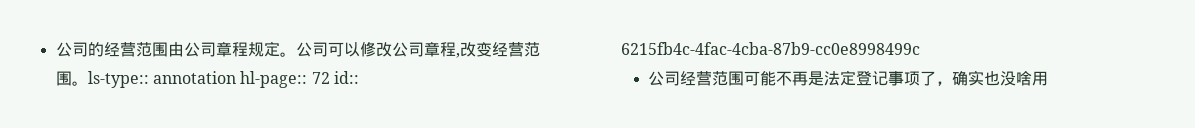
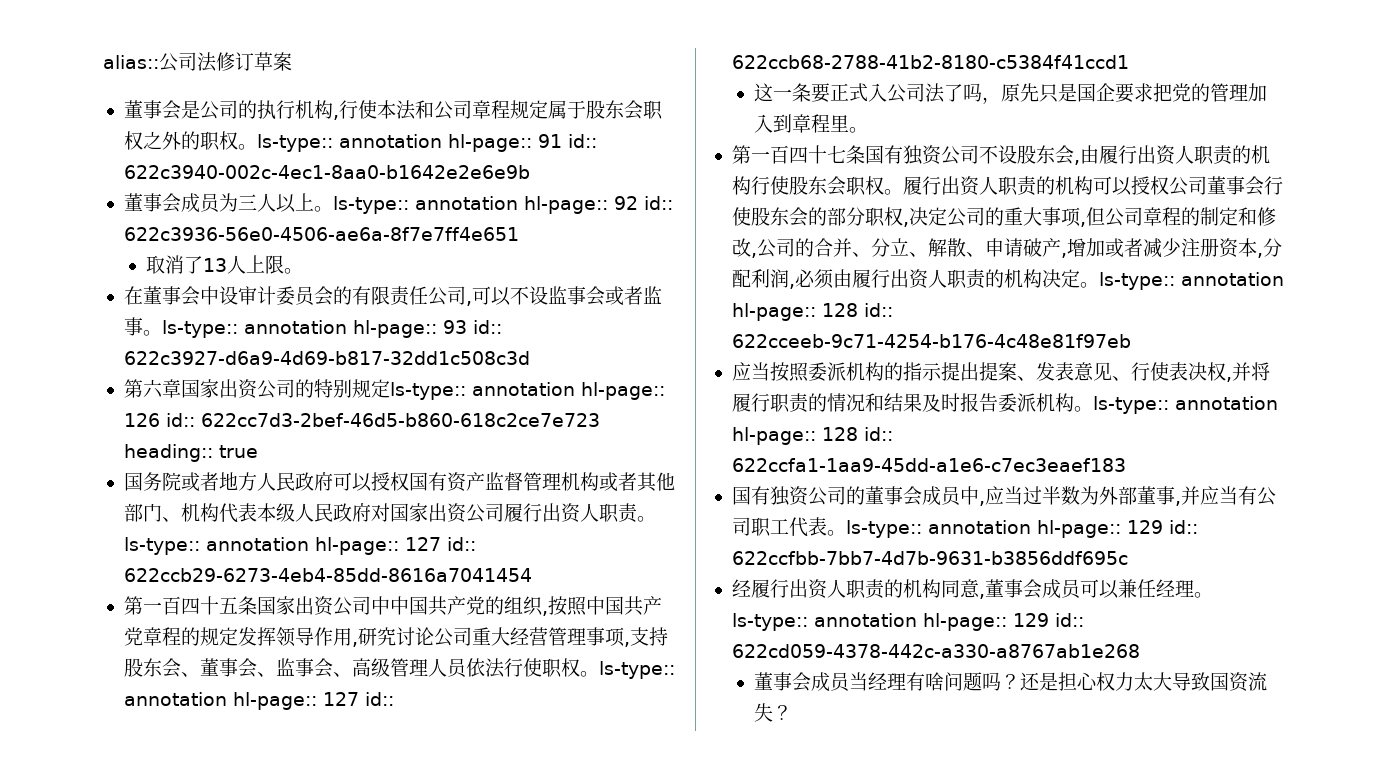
[55,41,540,58] [55,71,359,88] [620,42,920,55] [648,70,1049,86] 公司的经营范围由公司章程规定。公司可以修改公司章程,改变经营范围。ls-type:: annotation hl-page:: 72 id:: 6215fb4c-4fac-4cba-87b9-cc0e8998499c // 公司经营范围可能不再是法定登记事项了，确实也没啥用 -> [103,52,292,72] [123,100,663,120] [123,131,597,152] [123,165,530,179] [123,193,673,214] [123,227,519,241] [146,255,304,274] [123,286,662,306] [123,317,502,338] [123,351,530,365] [123,379,665,400] [123,413,600,427] [123,444,258,462] [123,472,675,492] [123,503,656,523] [123,537,476,555] [123,568,532,582] [123,596,662,616] [123,627,668,647] [123,658,675,679] [123,692,394,710] [731,55,1129,69] [754,83,1268,104] [754,114,869,133] [731,145,1270,165] [731,176,1283,196] [731,207,1276,227] [731,238,1282,258] [731,269,1284,290] [731,303,893,321] [731,334,1131,348] [731,362,1270,382] [731,393,1278,414] [731,427,893,445] [731,458,1126,472] [731,486,1276,506] [731,517,1198,538] [731,551,1128,565] [731,579,1213,599] [731,613,1084,631] [731,644,1140,658] [754,672,1268,692] [754,703,793,722] alias::公司法修订草案 // 董事会是公司的执行机构,行使本法和公司章程规定属于股东会职权之外的职权。ls-type:: annotation hl-page:: 91 id:: 622c3940-002c-4ec1-8aa0-b1642e2e6e9b // 董事会成员为三人以上。ls-type:: annotation hl-page:: 92 id:: 622c3936-56e0-4506-ae6a-8f7e7ff4e651 // 取消了13人上限。 // 在董事会中设审计委员会的有限责任公司,可以不设监事会或者监事。ls-type:: annotation hl-page:: 93 id:: 622c3927-d6a9-4d69-b817-32dd1c508c3d // 第六章国家出资公司的特别规定ls-type:: annotation hl-page:: 126 id:: 622cc7d3-2bef-46d5-b860-618c2ce7e723 heading:: true // 国务院或者地方人民政府可以授权国有资产监督管理机构或者其他部门、机构代表本级人民政府对国家出资公司履行出资人职责。ls-type:: annotation hl-page:: 127 id:: 622ccb29-6273-4eb4-85dd-8616a7041454 // 第一百四十五条国家出资公司中中国共产党的组织,按照中国共产党章程的规定发挥领导作用,研究讨论公司重大经营管理事项,支持股东会、董事会、监事会、高级管理人员依法行使职权。ls-type:: annotation hl-page:: 127 id:: 622ccb68-2788-41b2-8180-c5384f41ccd1 // 这一条要正式入公司法了吗，原先只是国企要求把党的管理加入到章程里。 // 第一百四十七条国有独资公司不设股东会,由履行出资人职责的机构行使股东会职权。履行出资人职责的机构可以授权公司董事会行使股东会的部分职权,决定公司的重大事项,但公司章程的制定和修改,公司的合并、分立、解散、申请破产,增加或者减少注册资本,分配利润,必须由履行出资人职责的机构决定。ls-type:: annotation hl-page:: 128 id:: 622cceeb-9c71-4254-b176-4c48e81f97eb // 应当按照委派机构的指示提出提案、发表意见、行使表决权,并将履行职责的情况和结果及时报告委派机构。ls-type:: annotation hl-page:: 128 id:: 622ccfa1-1aa9-45dd-a1e6-c7ec3eaef183 // 国有独资公司的董事会成员中,应当过半数为外部董事,并应当有公司职工代表。ls-type:: annotation hl-page:: 129 id:: 622ccfbb-7bb7-4d7b-9631-b3856ddf695c // 经履行出资人职责的机构同意,董事会成员可以兼任经理。ls-type:: annotation hl-page:: 129 id:: 622cd059-4378-442c-a330-a8767ab1e268 // 董事会成员当经理有啥问题吗？还是担心权力太大导致国资流失？

